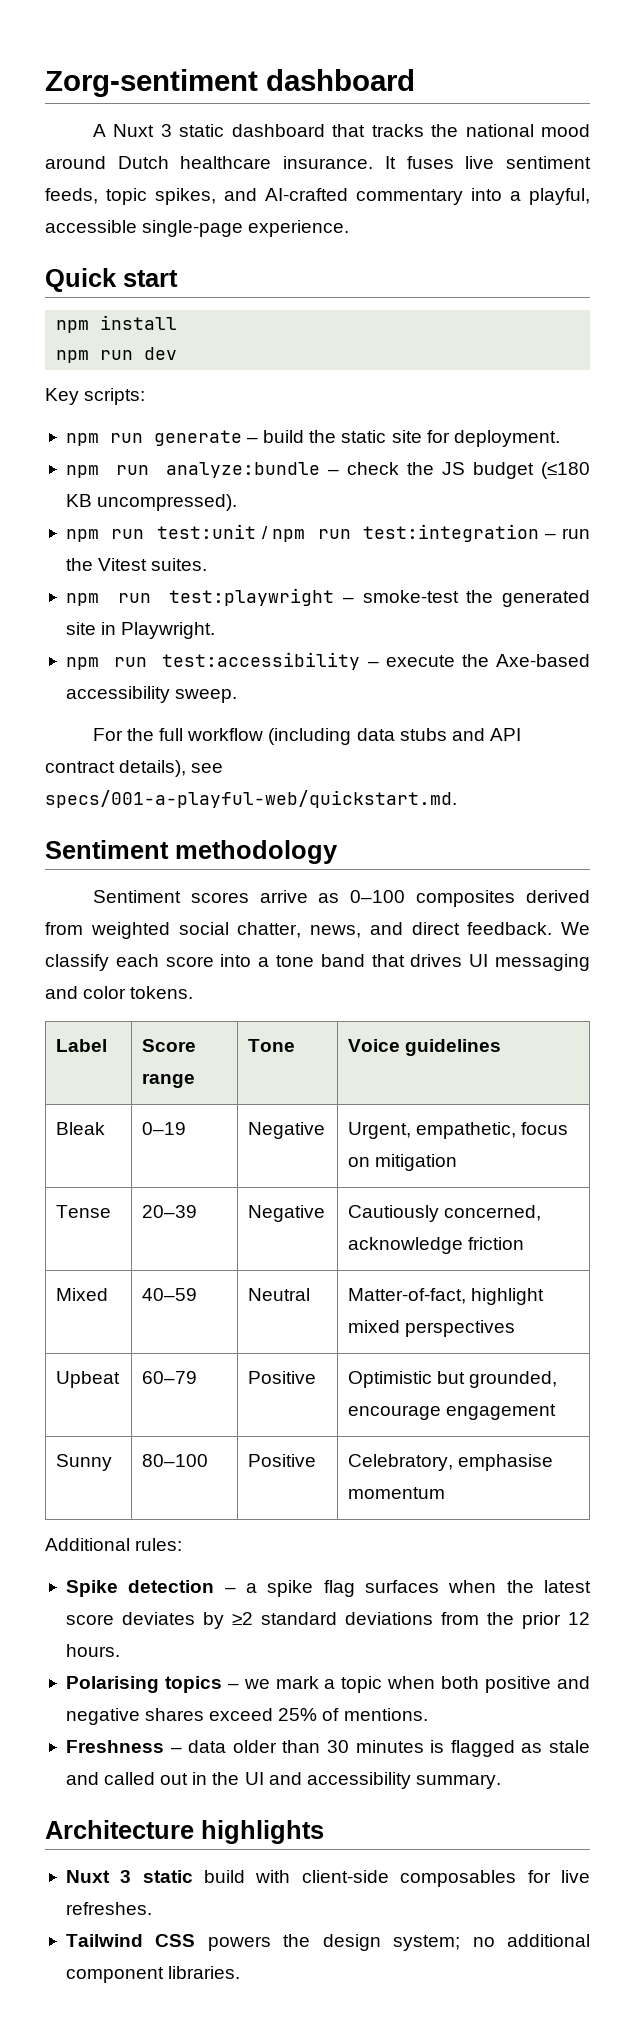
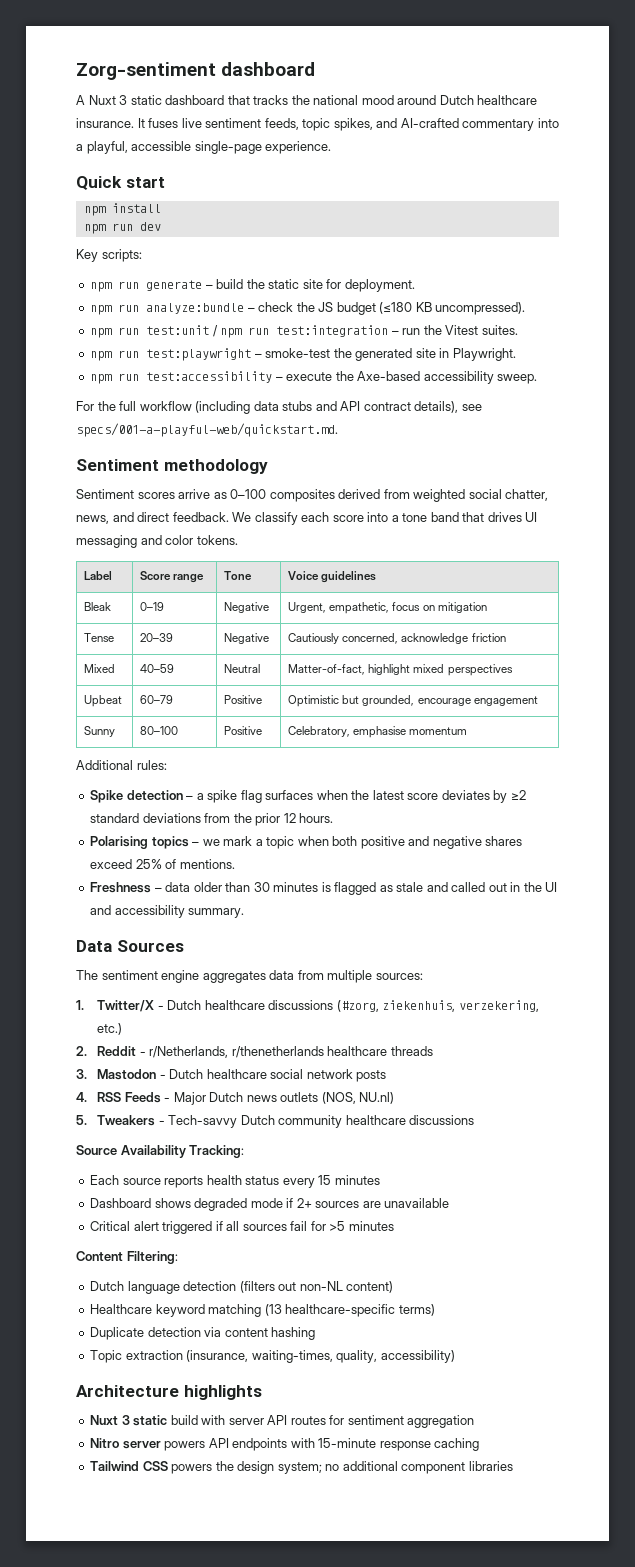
(501, 1781) none -> [76,940,184,952] [76,970,423,983] [76,1000,539,1012] [97,1023,123,1035] [76,1046,433,1058] [76,1069,387,1082] [76,1092,395,1105] [76,1115,475,1128] [76,1145,245,1158] [90,1175,380,1188] [90,1198,450,1211] [90,1221,394,1234] [76,1251,178,1264] [90,1281,394,1294] [90,1304,435,1317] [90,1327,316,1340] [90,1350,455,1363] // Data Sources // The sentiment engine aggregates data from multiple sources: // 1. Twitter/X - Dutch healthcare discussions (#zorg, ziekenhuis, verzekering, etc.) // 2. Reddit - r/Netherlands, r/thenetherlands healthcare threads // 3. Mastodon - Dutch healthcare social network posts // 4. RSS Feeds - Major Dutch news outlets (NOS, NU.nl) // 5. Tweakers - Tech-savvy Dutch community healthcare discussions // Source Availability Tracking: // Each source reports health status every 15 minutes // Dashboard shows degraded mode if 2+ sources are unavailable // Critical alert triggered if all sources fail for >5 minutes // Content Filtering: // Dutch language detection (filters out non-NL content) // Healthcare keyword matching (13 healthcare-specific terms) // Duplicate detection via content hashing // Topic extraction (insurance, waiting-times, quality, accessibility)
[301,1870,590,1887] [65,1902,152,1915] client-side composables for live refreshes. -> [228,1415,475,1428] [90,1438,480,1451] server API routes for sentiment aggregation // Nitro server powers API endpoints with 15-minute response caching
[168,1966,241,1979] libraries. -> [468,1461,513,1471] libraries

